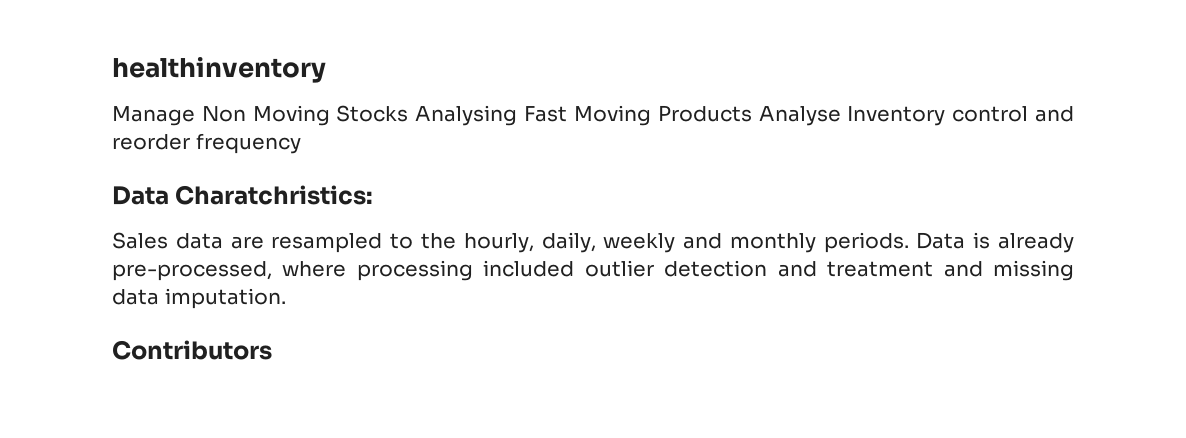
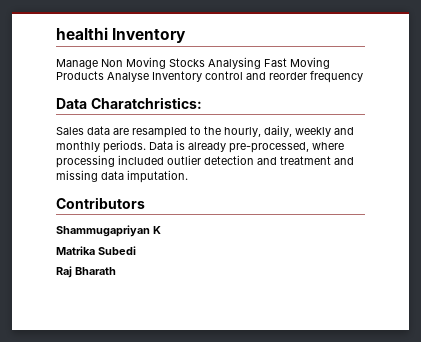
[112,57,326,83] healthinventory -> [56,27,187,43] healthi Inventory
(272, 350) none -> [56,225,161,237] [56,246,136,255] [56,266,116,278] // Shammugapriyan K // Matrika Subedi // Raj Bharath

